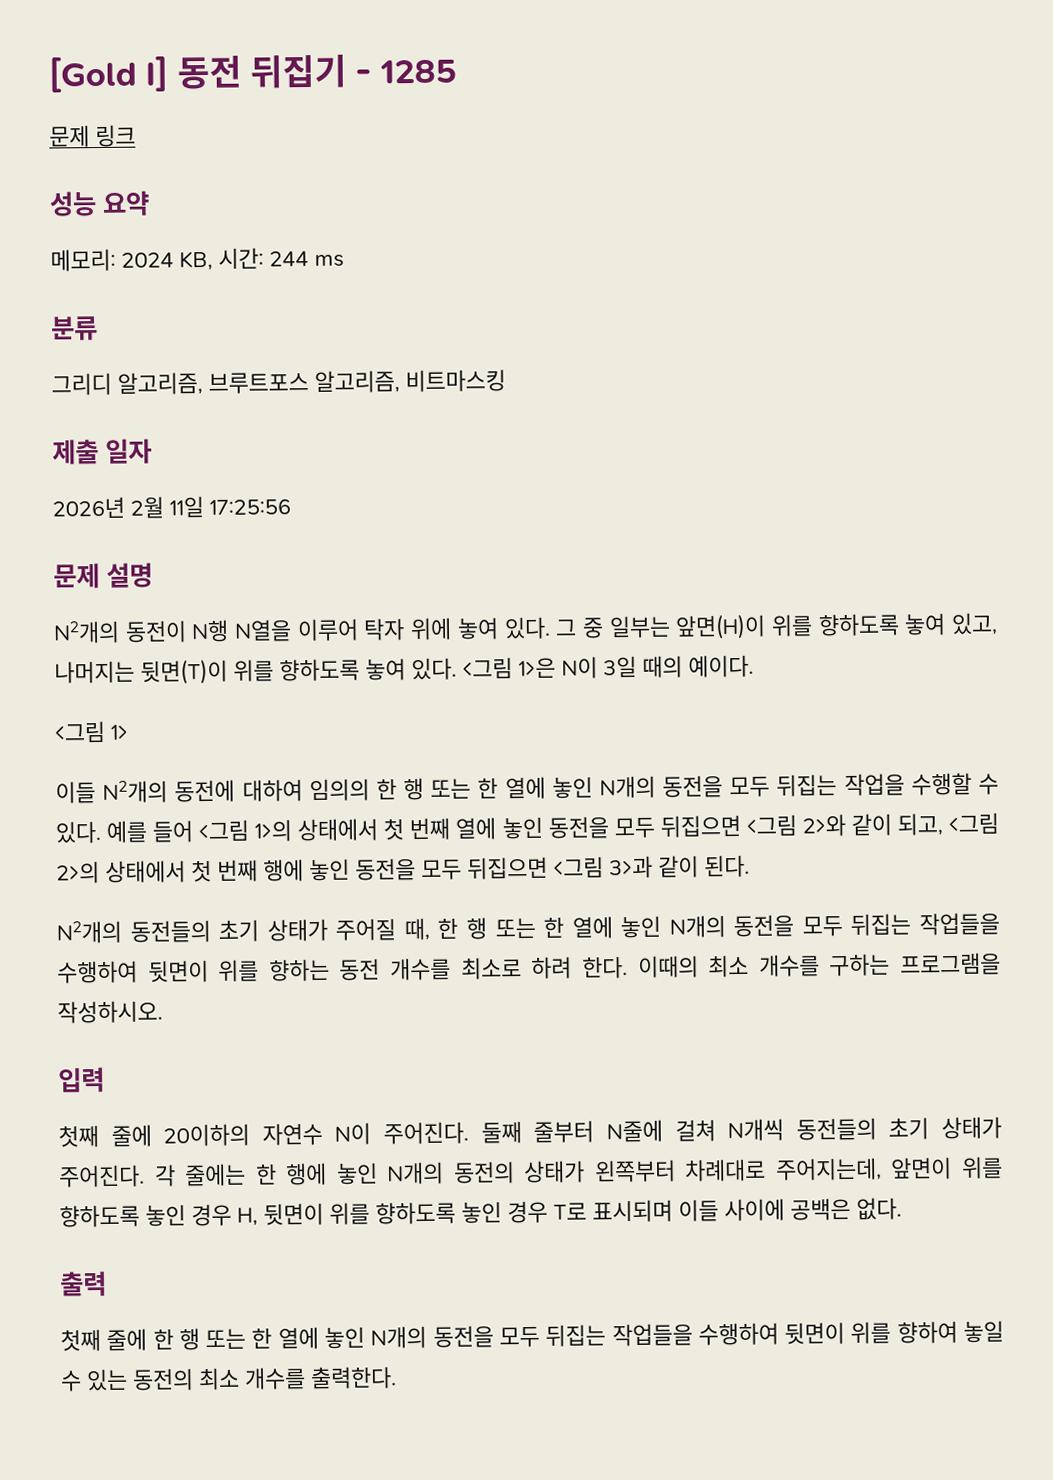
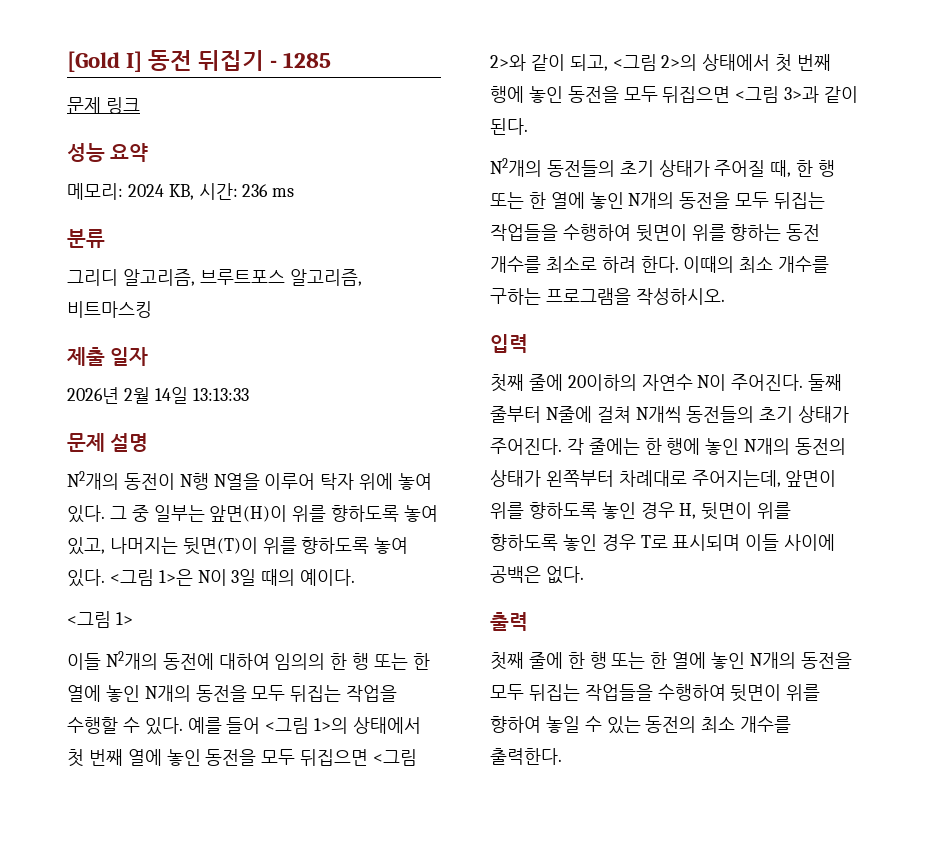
[269,251,309,267] 244 -> [242,184,269,197] 236
[169,496,291,518] 11일 17:25:56 -> [154,387,249,404] 14일 13:13:33

